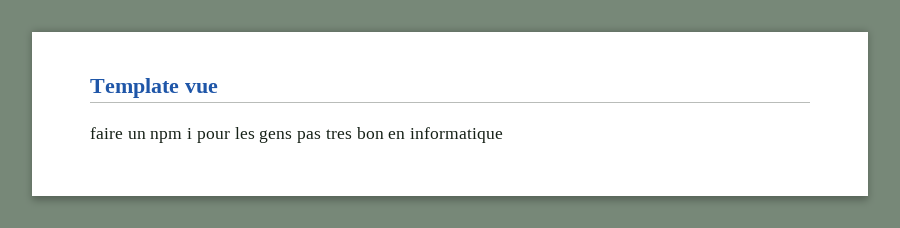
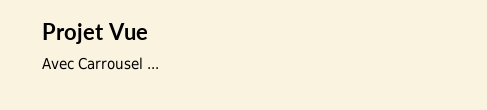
[90,78,218,98] [90,127,503,143] Template vue // faire un npm i pour les gens pas tres bon en informatique -> [42,23,148,44] [42,57,160,70] Projet Vue // Avec Carrousel ...

